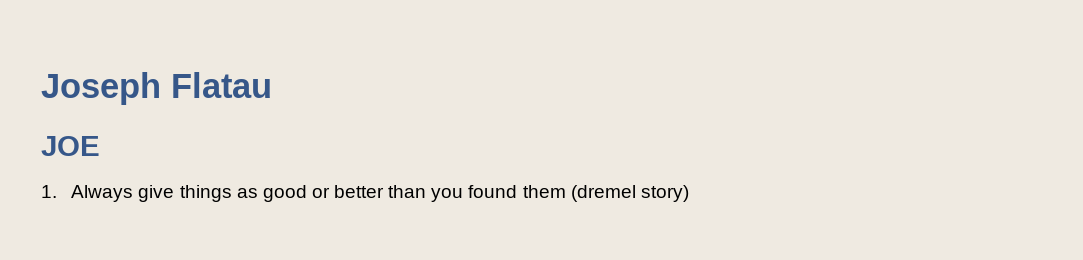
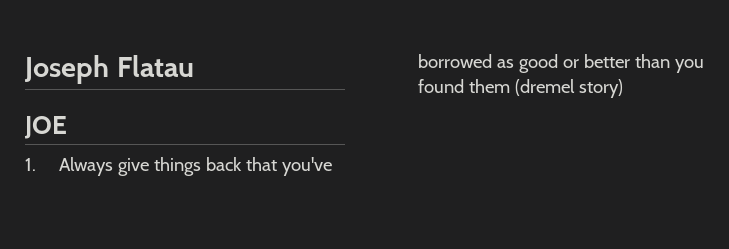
(232, 193) none -> [205,157,332,176] [417,54,492,68] back that you've borrowed

